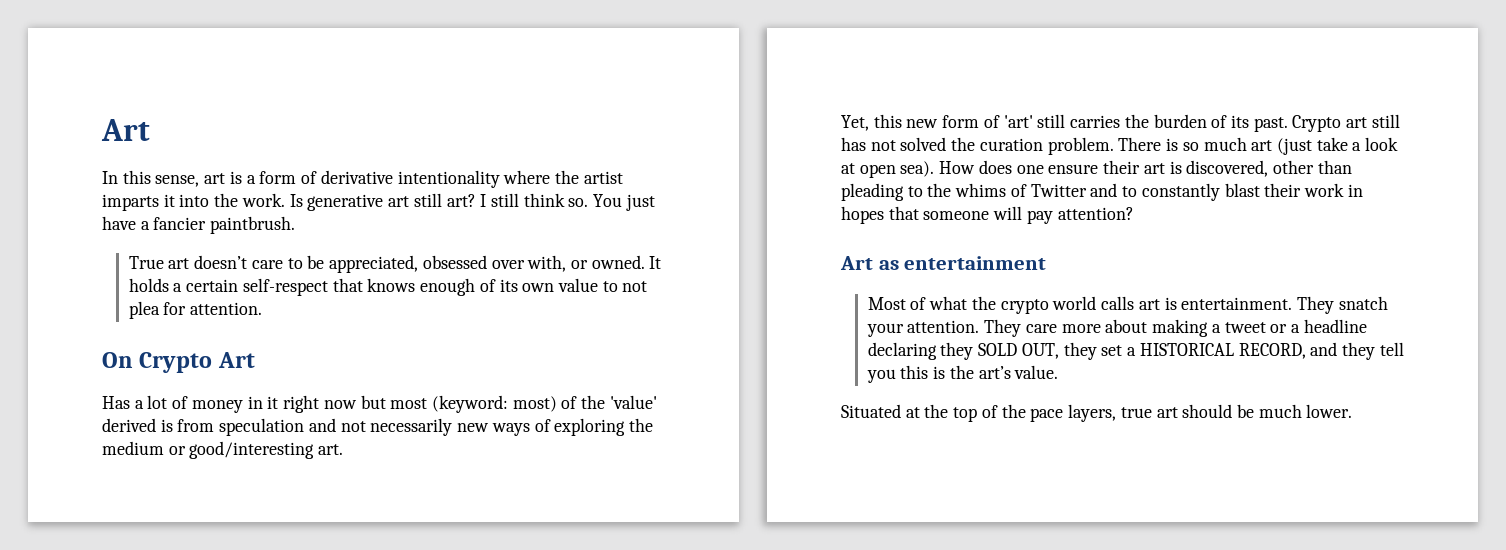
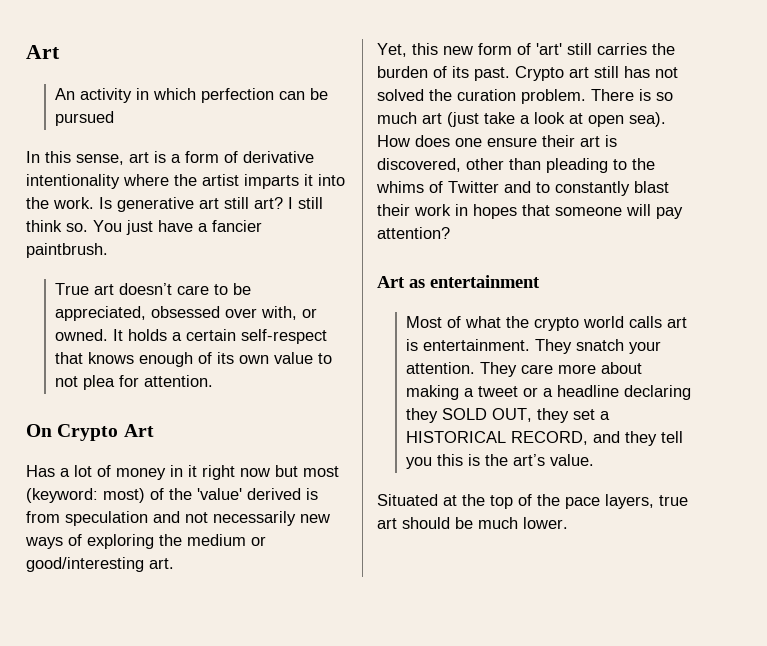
[101,119,150,141] Art -> [26,45,60,59] [55,88,329,103] [55,111,115,126] Art // An activity in which perfection can be pursued

